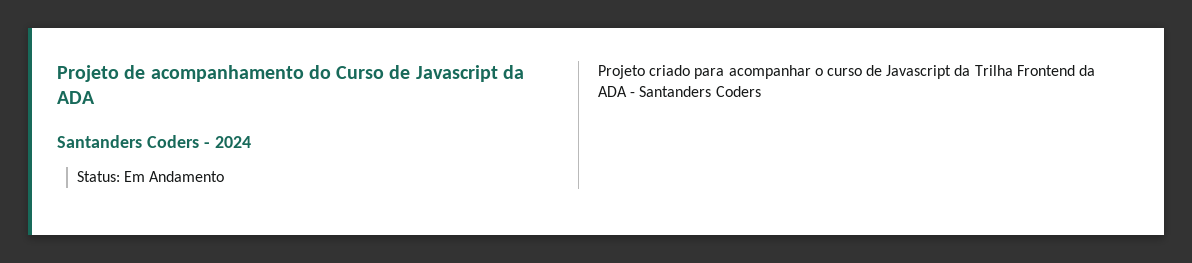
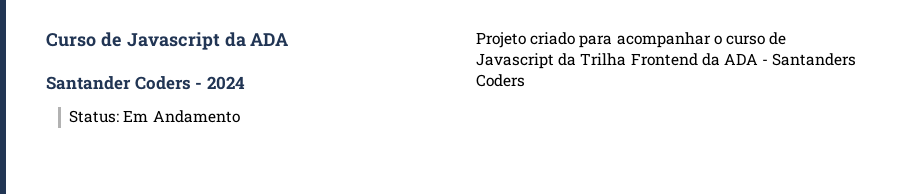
[57,65,331,82] Projeto de acompanhamento do -> (46, 40) none
[57,135,142,148] Santanders -> [46,76,131,90] Santander

